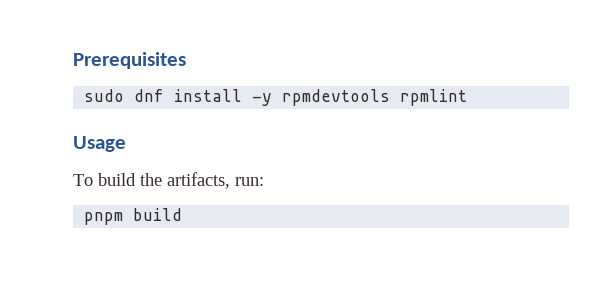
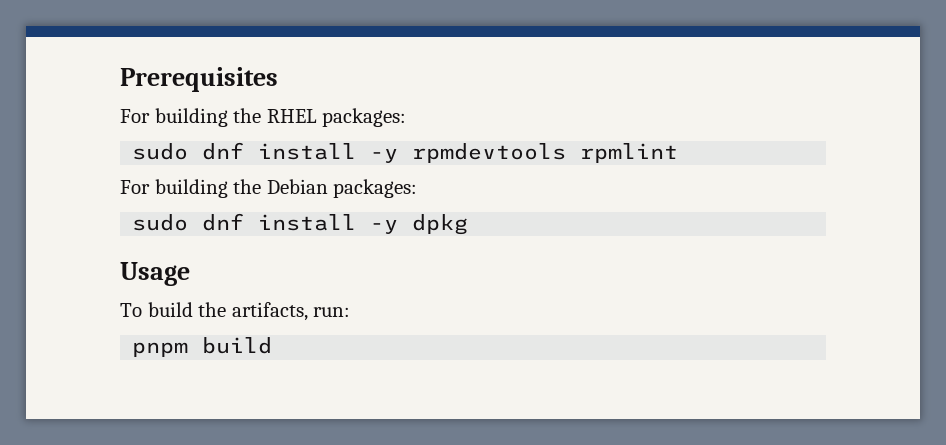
(186, 60) none -> [120,108,407,127] // For building the RHEL packages:
(468, 97) none -> [120,179,418,198] [132,213,469,235] // For building the Debian packages: // sudo dnf install -y dpkg

